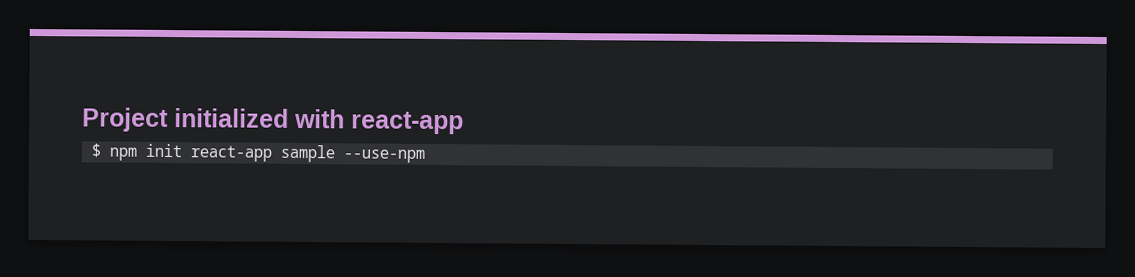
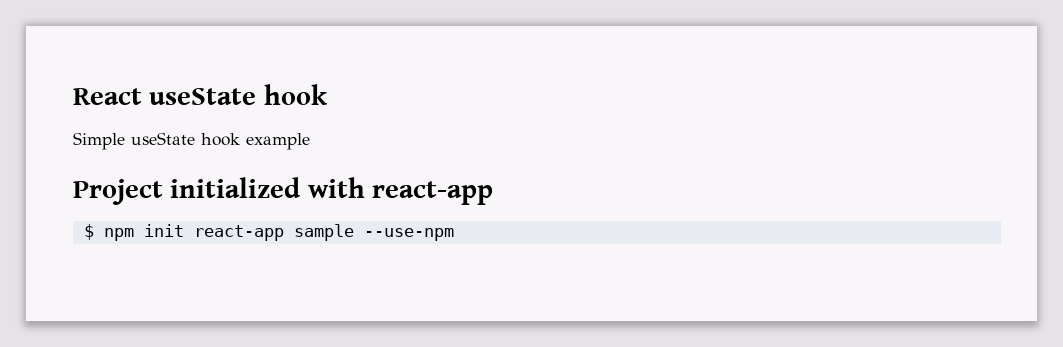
(82, 120) none -> [73,84,328,105] [73,132,310,150] React useState hook // Simple useState hook example //

